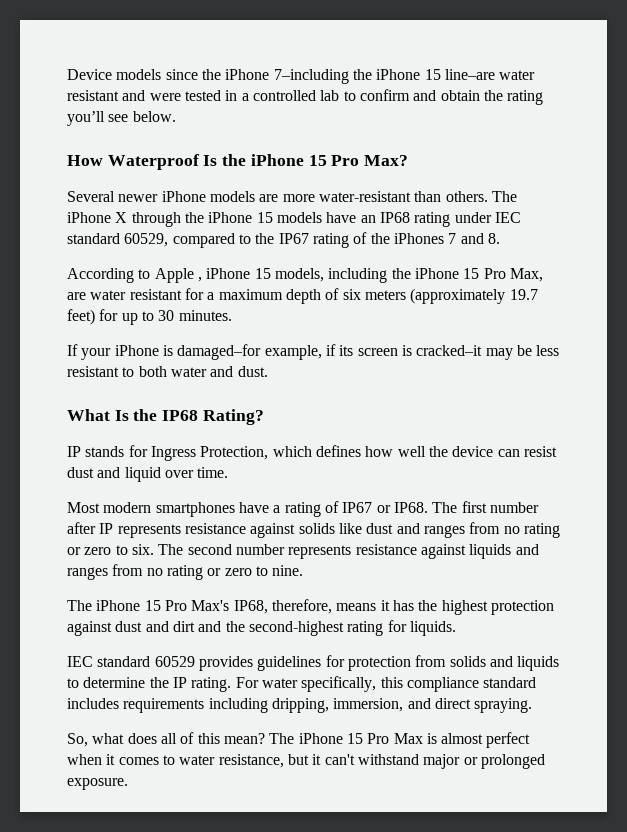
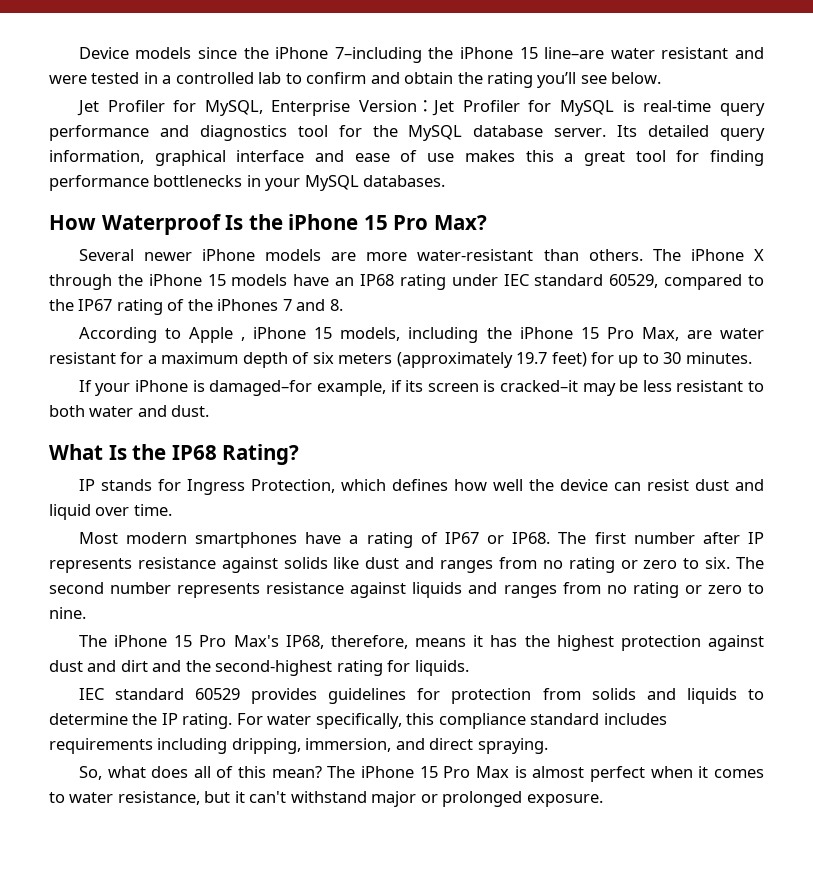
(176, 116) none -> [76,100,765,116] [49,125,766,141] [49,150,765,166] [49,175,446,191] // Jet Profiler for MySQL, Enterprise Version：Jet Profiler for MySQL is real-time query performance and diagnostics tool for the MySQL database server. Its detailed query information, graphical interface and ease of use makes this a great tool for finding performance bottlenecks in your MySQL databases.

